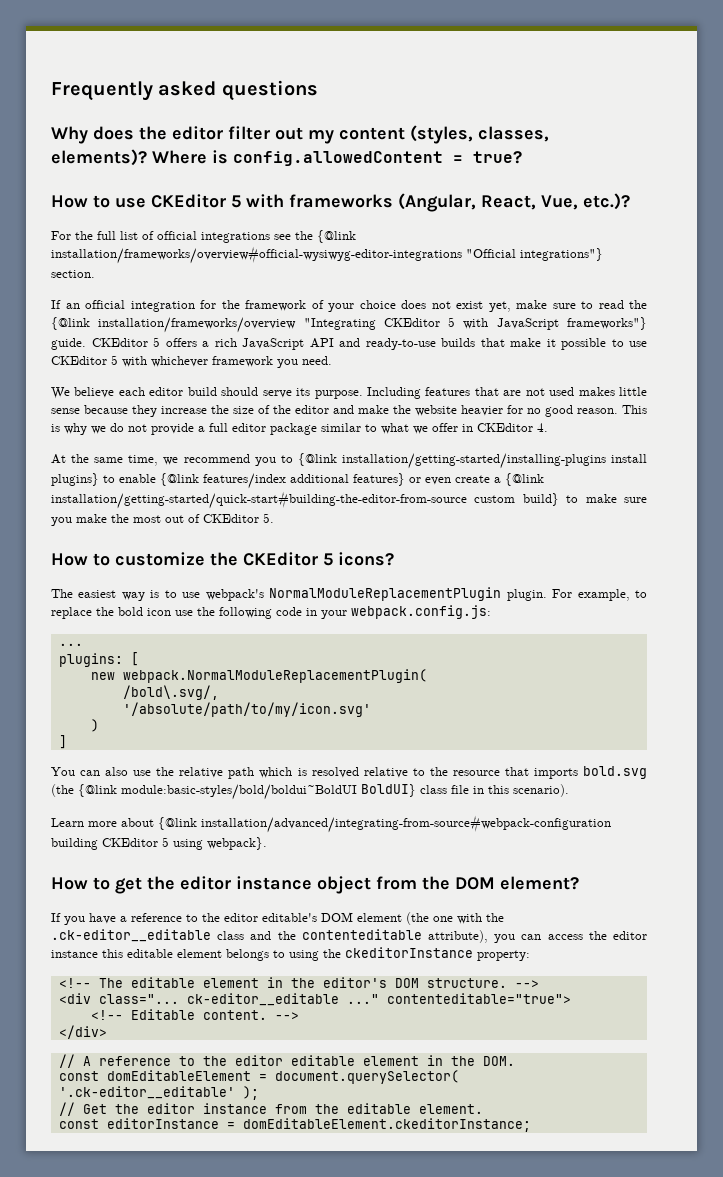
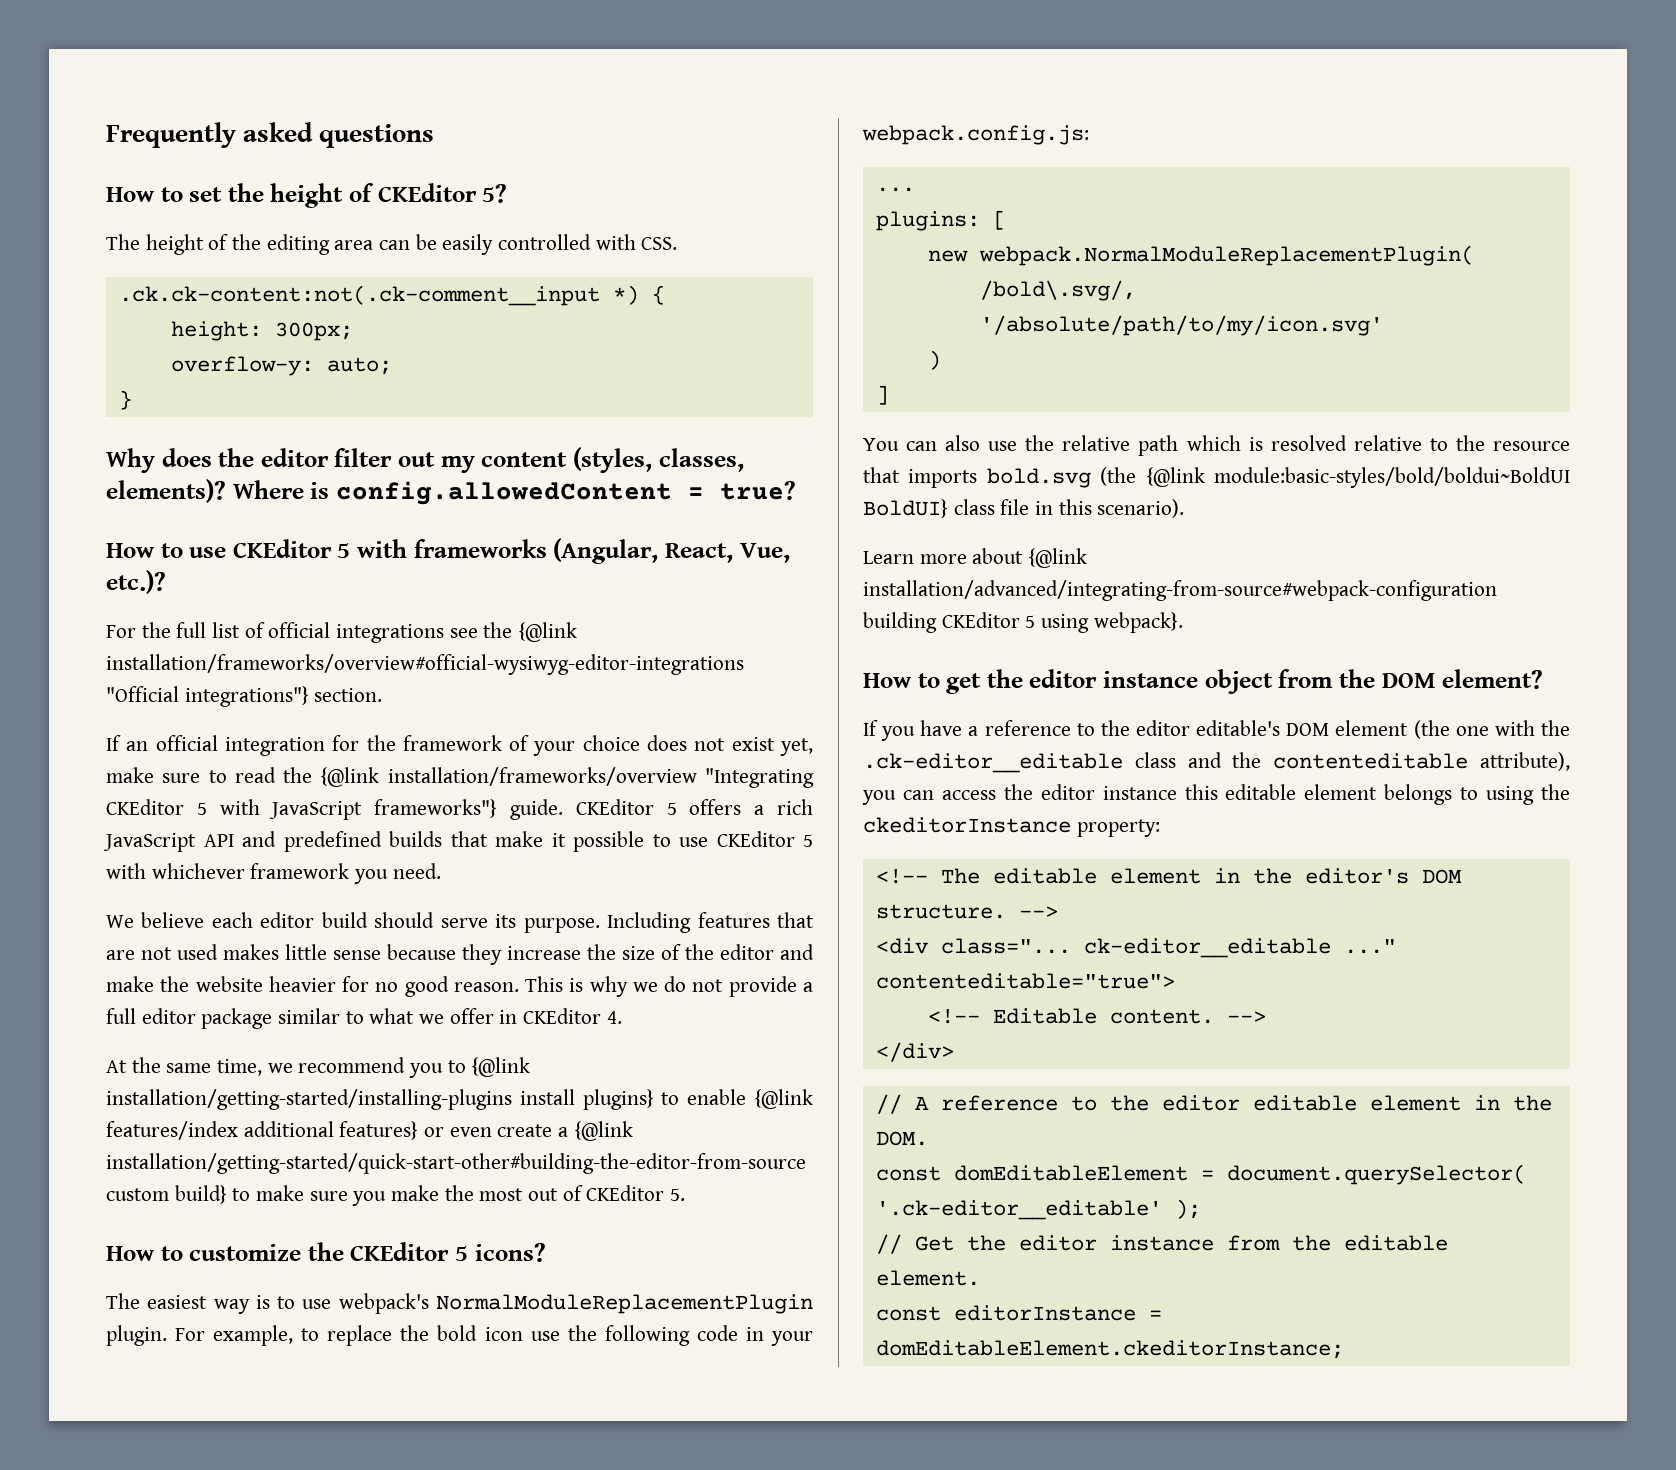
(318, 90) none -> [106,183,508,208] [106,234,678,255] [118,285,665,306] [170,321,353,341] [170,356,392,376] [118,390,132,410] // How to set the height of CKEditor 5? // The height of the editing area can be easily controlled with CSS. // .ck.ck-content:not(.ck-comment__input *) { // height: 300px; // overflow-y: auto; // }
[365,338,436,350] ready-to-use -> [283,831,382,852] predefined
[51,491,467,509] installation/getting-started/quick-start#building-the-editor-from-source -> [106,1153,806,1174] installation/getting-started/quick-start-other#building-the-editor-from-source

